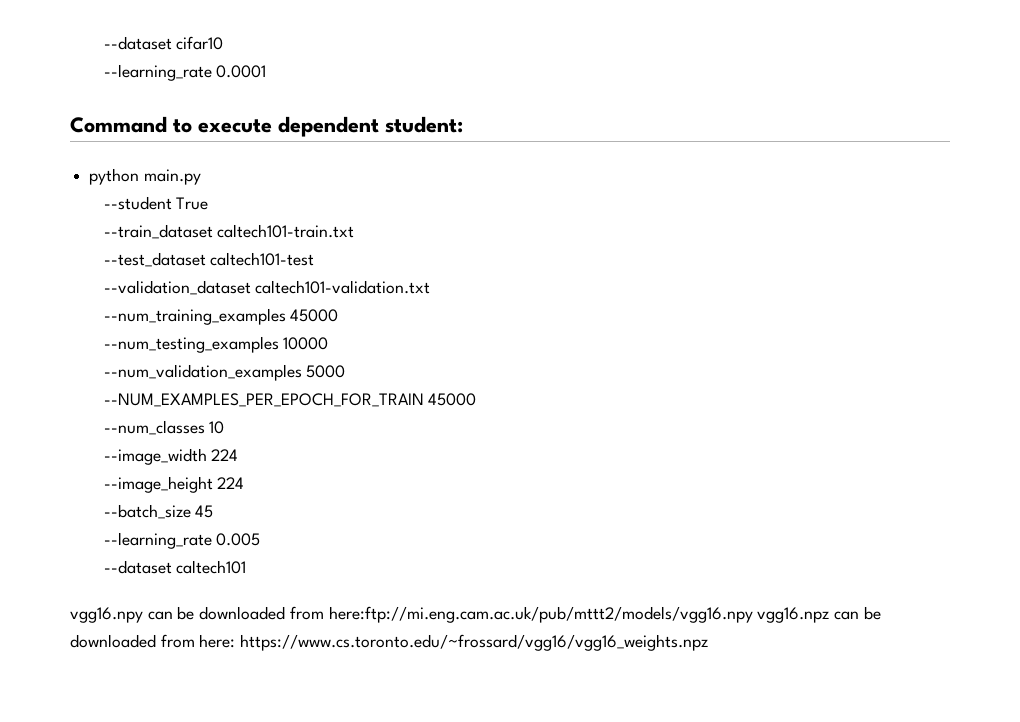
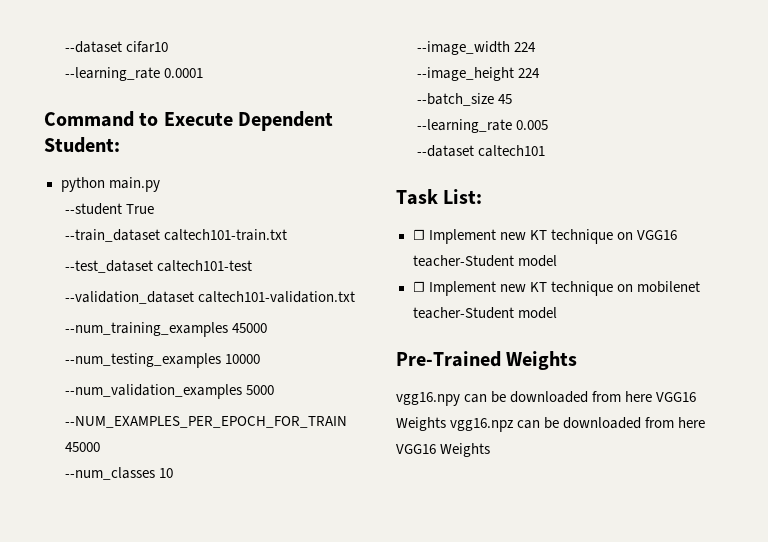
[198,116,463,137] execute dependent student: -> [163,111,334,131] [44,137,120,153] Execute Dependent Student:
(247, 567) none -> [396,189,483,205] [412,229,677,244] [412,255,557,267] [412,281,700,296] [412,307,557,319] [396,351,578,370] // Task List: // ☐ Implement new KT technique on VGG16 teacher-Student model // ☐ Implement new KT technique on mobilenet teacher-Student model // Pre-Trained Weights
[328,606,753,623] here:ftp://mi.eng.cam.ac.uk/pub/mttt2/models/vgg16.npy -> [625,391,697,402] [396,417,446,431] here VGG16 Weights
[199,634,709,651] here: https://www.cs.toronto.edu/~frossard/vgg16/vgg16_weights.npz -> [678,417,706,428] [396,443,491,457] here VGG16 Weights

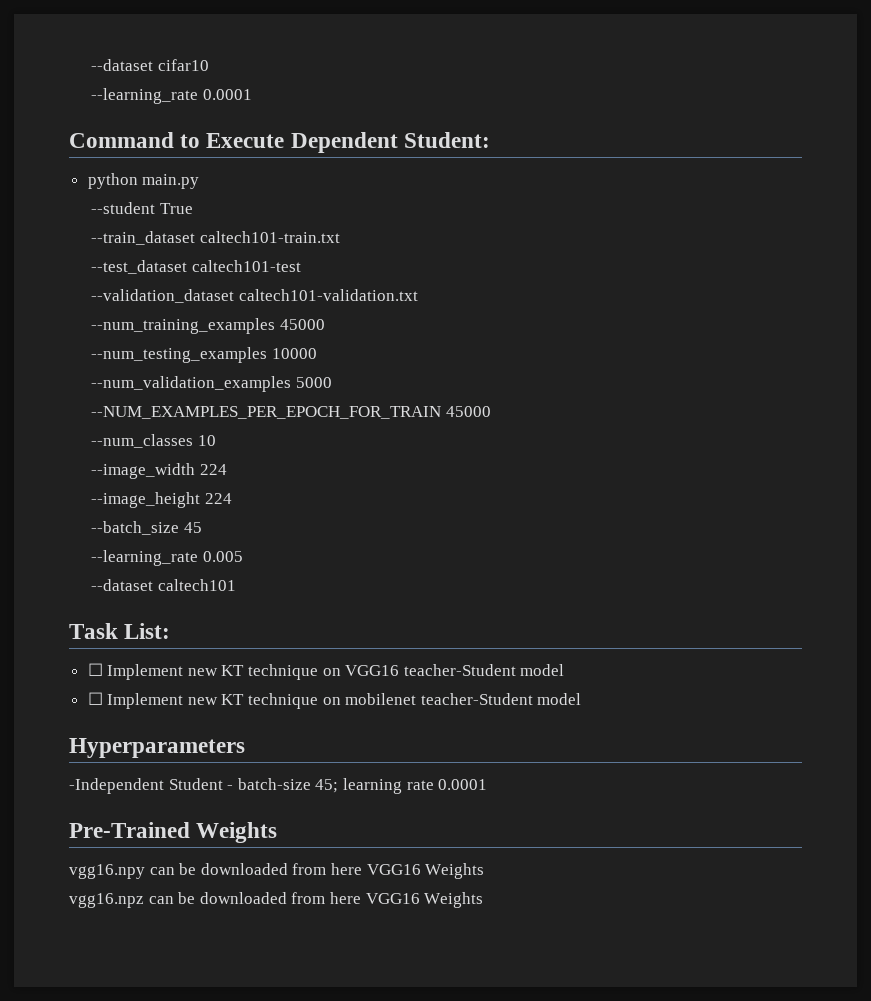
(557, 313) none -> [69,738,245,758] [69,778,488,794] // Hyperparameters // -Independent Student - batch-size 45; learning rate 0.0001
(446, 424) none -> (485, 871) //

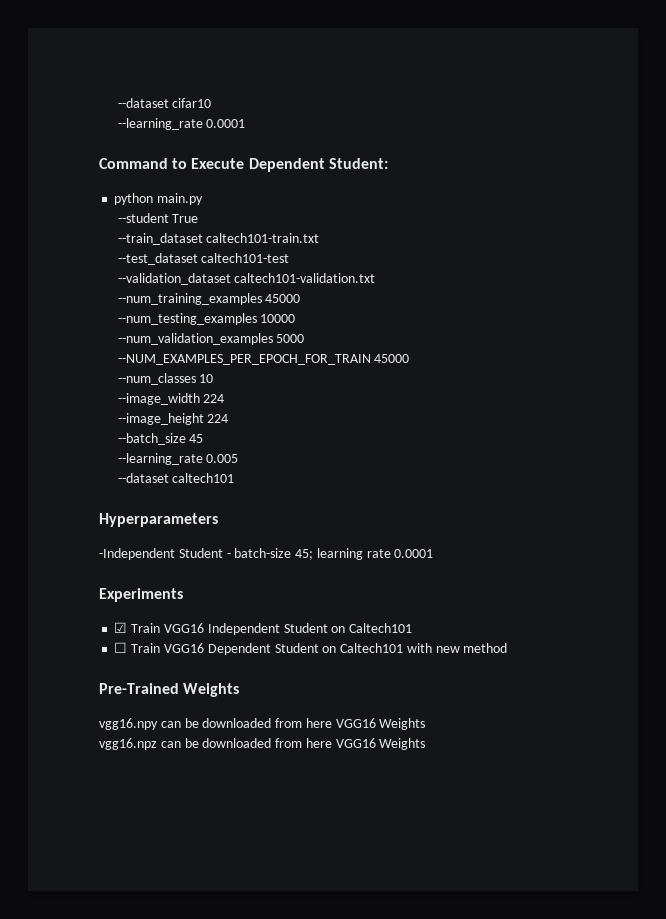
[69,623,171,639] [87,663,565,680] [87,692,582,709] // Task List: // ☐ Implement new KT technique on VGG16 teacher-Student model // ☐ Implement new KT technique on mobilenet teacher-Student model -> (235, 478) none
(488, 784) none -> [99,588,183,602] [114,622,413,635] [114,642,508,655] // Experiments // ☑ Train VGG16 Independent Student on Caltech101 // ☐ Train VGG16 Dependent Student on Caltech101 with new method

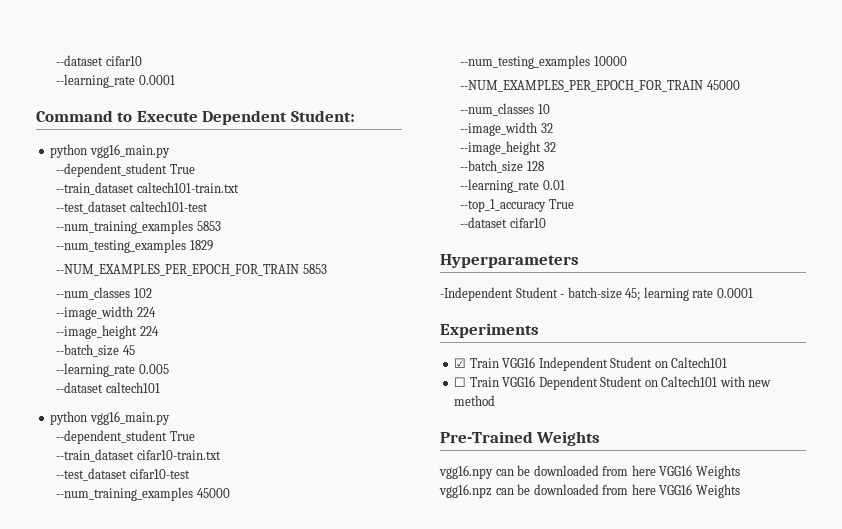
[157,193,204,205] [117,213,169,223] main.py // --student -> [89,144,170,158] [56,163,168,177] vgg16_main.py // --dependent_student
[117,273,376,285] [117,293,301,305] [117,313,296,325] [117,333,305,345] [117,354,410,365] [117,373,214,385] // --validation_dataset caltech101-validation.txt // --num_training_examples 45000 // --num_testing_examples 10000 // --num_validation_examples 5000 // --NUM_EXAMPLES_PER_EPOCH_FOR_TRAIN 45000 // --num_classes 10 -> [56,220,221,234] [56,239,213,253] [56,264,327,276] [56,287,152,300] // --num_training_examples 5853 // --num_testing_examples 1829 // --NUM_EXAMPLES_PER_EPOCH_FOR_TRAIN 5853 // --num_classes 102
(235, 478) none -> [50,411,170,425] [56,430,195,444] [56,449,221,462] [56,468,190,481] [56,487,230,501] [460,55,627,69] [460,80,740,92] [460,103,550,116] [460,122,553,136] [460,141,556,155] [460,160,544,173] [460,179,565,193] [460,199,574,212] [460,217,546,228] // python vgg16_main.py // --dependent_student True // --train_dataset cifar10-train.txt // --test_dataset cifar10-test // --num_training_examples 45000 // --num_testing_examples 10000 // --NUM_EXAMPLES_PER_EPOCH_FOR_TRAIN 45000 // --num_classes 10 // --image_width 32 // --image_height 32 // --batch_size 128 // --learning_rate 0.01 // --top_1_accuracy True // --dataset cifar10

